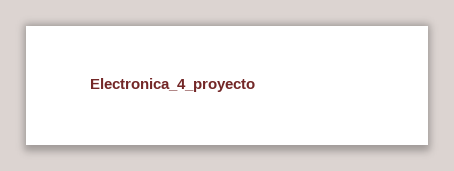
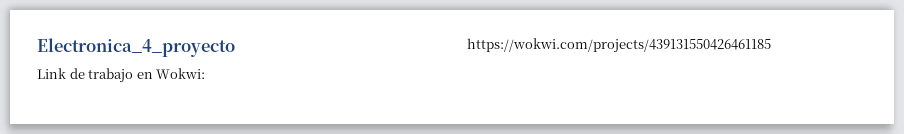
(255, 85) none -> [37,68,206,83] [467,38,771,53] // Link de trabajo en Wokwi: https://wokwi.com/projects/439131550426461185

